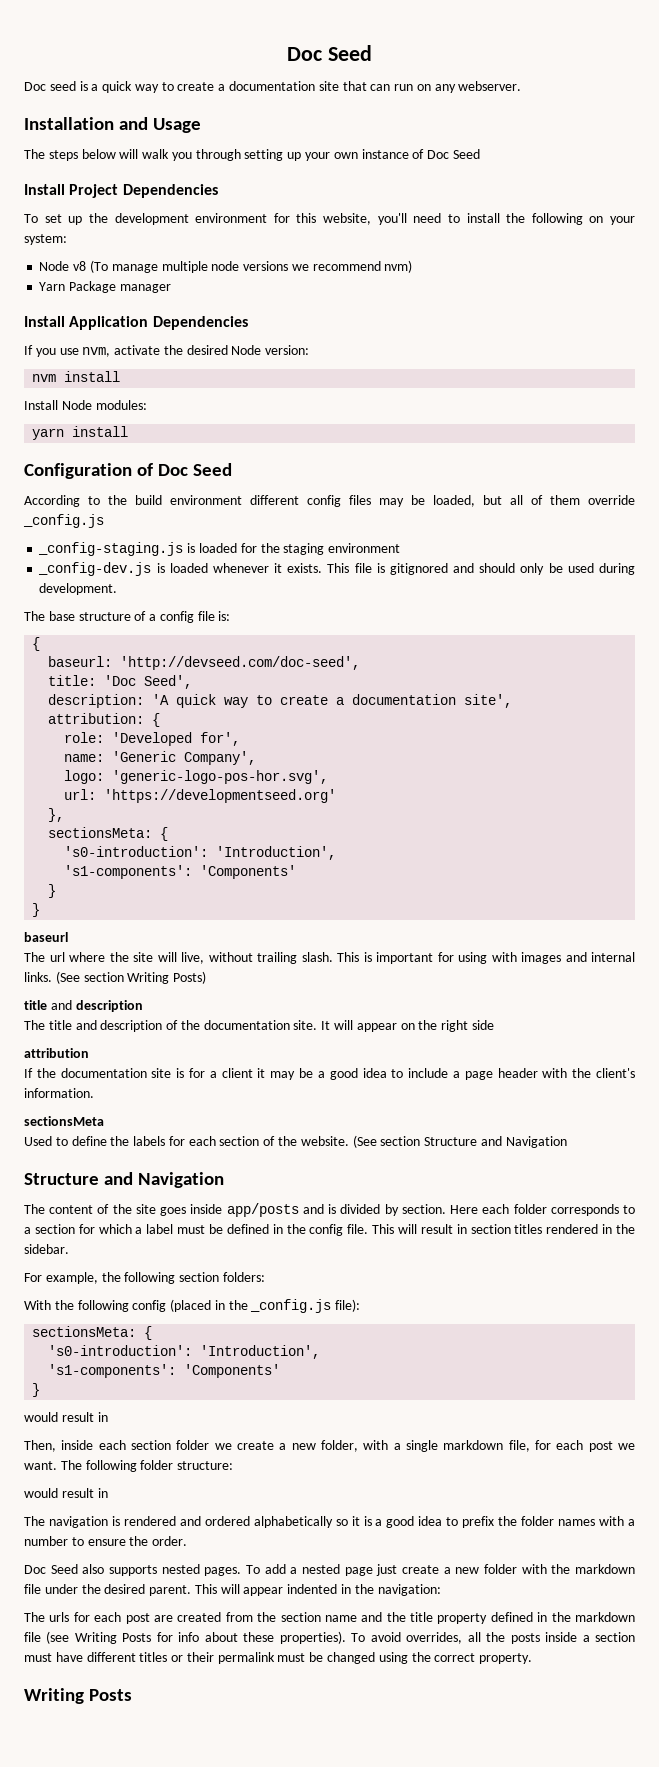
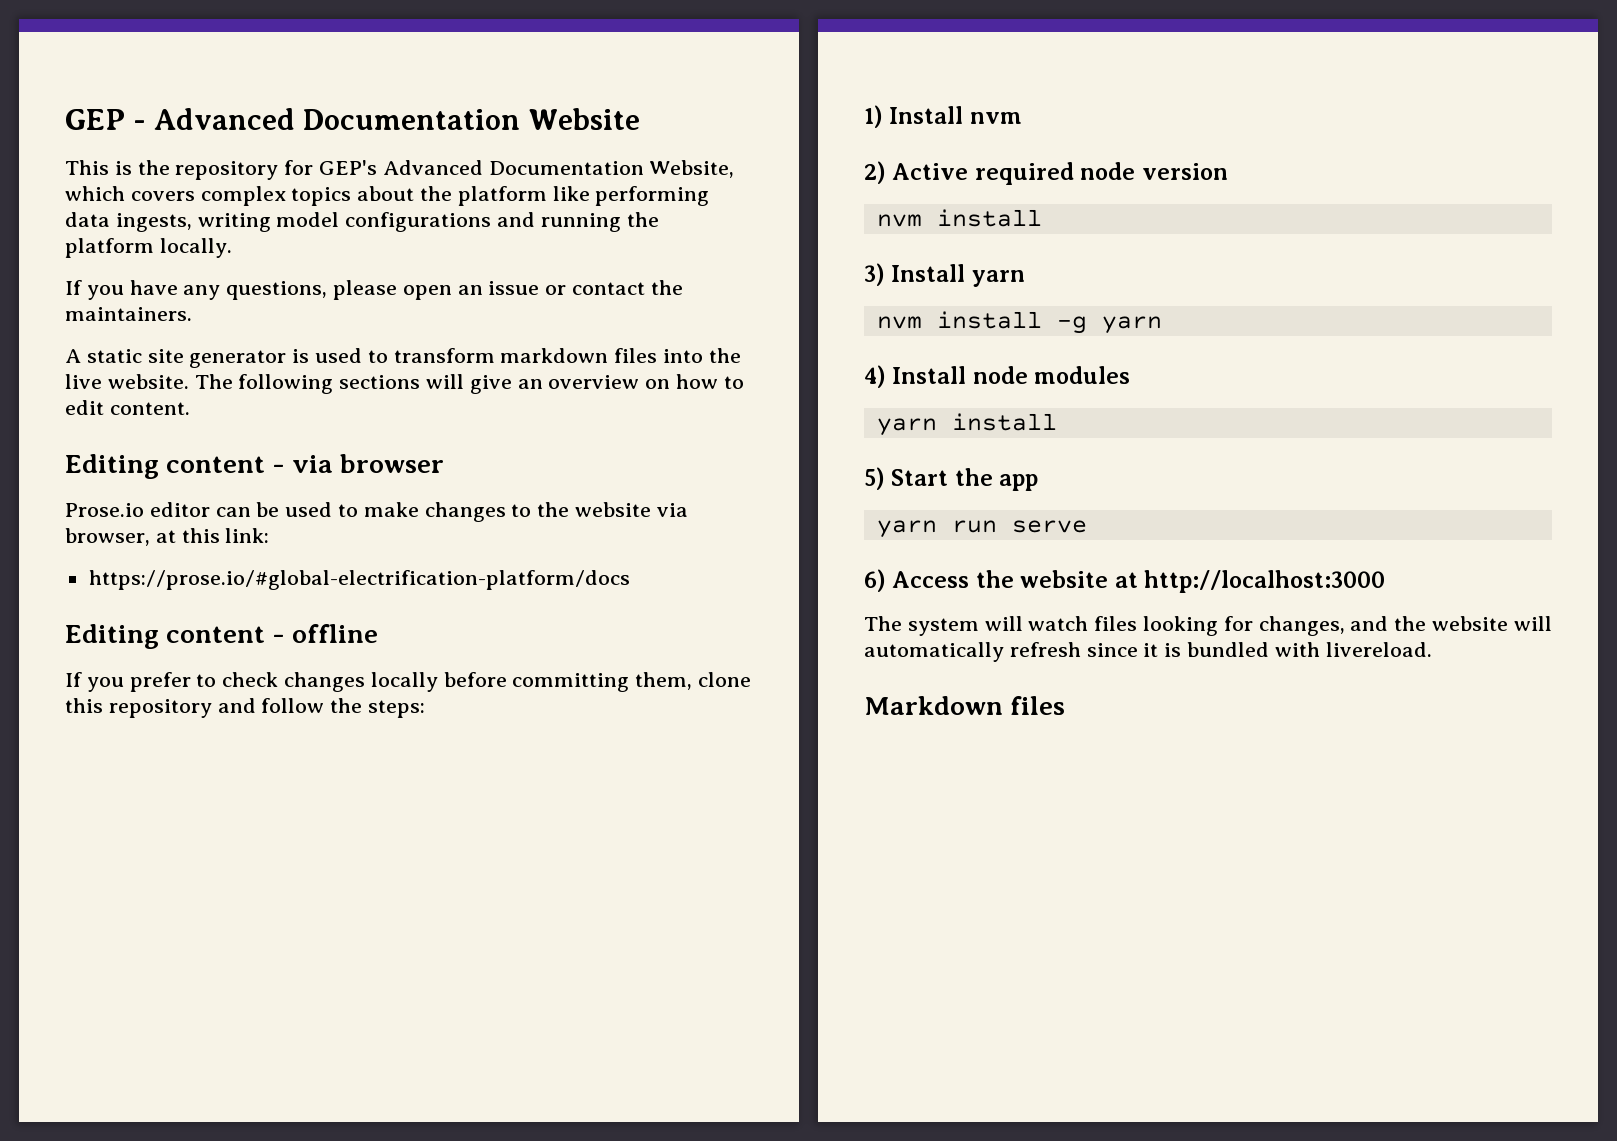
[287,45,372,61] [24,81,522,93] [24,117,202,133] [24,149,480,161] [24,184,218,198] [24,213,635,225] [24,234,67,245] [39,260,413,273] [39,281,171,293] [24,316,248,330] [24,345,310,357] [32,371,121,382] [24,400,147,410] [32,426,129,440] [24,463,233,479] [24,495,635,507] [23,514,104,528] [38,542,401,556] [38,562,635,576] [39,583,118,595] [24,611,231,623] [32,637,41,651] [48,656,361,670] [48,675,193,689] [48,694,513,708] [48,713,161,727] [64,732,241,746] [64,751,257,765] [64,770,329,784] [64,789,337,803] [48,808,65,822] [48,827,169,841] [64,846,337,860] [64,865,297,879] [48,884,57,898] [32,903,41,917] [24,932,68,942] [24,952,635,964] [24,971,207,984] [24,1000,143,1012] [24,1020,494,1032] [24,1048,89,1058] [24,1068,635,1080] [24,1088,94,1098] [24,1116,104,1126] [24,1135,567,1148] [24,1172,225,1188] [24,1203,636,1217] [24,1224,635,1236] [24,1244,69,1254] [24,1272,265,1284] [24,1299,361,1313] [32,1326,153,1340] [48,1345,321,1359] [48,1364,281,1378] [32,1383,41,1397] [24,1412,108,1422] [24,1440,635,1452] [24,1460,234,1472] [24,1488,108,1498] [24,1516,635,1528] [24,1536,188,1546] [24,1564,635,1576] [24,1584,441,1596] [24,1612,636,1624] [24,1631,636,1644] [24,1652,533,1664] [24,1688,133,1704] Doc Seed // Doc seed is a quick way to create a documentation site that can run on any webserver. // Installation and Usage // The steps below will walk you through setting up your own instance of Doc Seed // Install Project Dependencies // To set up the development environment for this website, you'll need to install the following on your system: // Node v8 (To manage multiple node versions we recommend nvm) // Yarn Package manager // Install Application Dependencies // If you use nvm, activate the desired Node version: // nvm install // Install Node modules: // yarn install // Configuration of Doc Seed // According to the build environment different config files may be loaded, but all of them override _config.js // _config-staging.js is loaded for the staging environment // _config-dev.js is loaded whenever it exists. This file is gitignored and should only be used during development. // The base structure of a config file is: // { // baseurl: 'http://devseed.com/doc-seed', // title: 'Doc Seed', // description: 'A quick way to create a documentation site', // attribution: { // role: 'Developed for', // name: 'Generic Company', // logo: 'generic-logo-pos-hor.svg', // url: 'https://developmentseed.org' // }, // sectionsMeta: { // 's0-introduction': 'Introduction', // 's1-components': 'Components' // } // } // baseurl // The url where the site will live, without trailing slash. This is important for using with images and internal links. (See section Writing Posts) // title and description // The title and description of the documentation site. It will appear on the right side // attribution // If the documentation site is for a client it may be a good idea to include a page header with the client's information. // sectionsMeta // Used to define the labels for each section of the website. (See section Structure and Navigation // Structure and Navigation // The content of the site goes inside app/posts and is divided by section. Here each folder corresponds to a section for which a label must be defined in the config file. This will result in section titles rendered in the sidebar. // For example, the following section folders: // With the following config (placed in the _config.js file): // sectionsMeta: { // 's0-introduction': 'Introduction', // 's1-components': 'Components' // } // would result in // Then, inside each section folder we create a new folder, with a single markdown file, for each post we want. The following folder structure: // would result in // The navigation is rendered and ordered alphabetically so it is a good idea to prefix the folder names with a number to ensure the order. // Doc Seed also supports nested pages. To add a nested page just create a new folder with the markdown file under the desired parent. This will appear indented in the navigation: // The urls for each post are created from the section name and the title property defined in the markdown file (see Writing Posts for info about these properties). To avoid overrides, all the posts inside a section must have different titles or their permalink must be changed using the correct property. // Writing Posts -> [65,108,641,130] [65,160,735,180] [65,186,710,206] [65,212,659,232] [65,238,232,258] [65,280,683,300] [65,307,192,321] [65,348,741,368] [65,374,744,394] [65,400,190,415] [65,454,445,479] [65,502,688,522] [65,528,270,546] [88,570,630,590] [65,624,378,649] [65,672,752,692] [65,698,426,718] [864,105,1022,128] [864,161,1228,185] [876,209,1042,227] [864,263,1025,287] [876,311,1162,334] [864,365,1131,388] [876,413,1057,436] [864,467,1039,491] [876,520,1087,538] [864,569,1386,593] [864,616,1552,636] [864,642,1432,662] [864,696,1066,715] GEP - Advanced Documentation Website // This is the repository for GEP's Advanced Documentation Website, which covers complex topics about the platform like performing data ingests, writing model configurations and running the platform locally. // If you have any questions, please open an issue or contact the maintainers. // A static site generator is used to transform markdown files into the live website. The following sections will give an overview on how to edit content. // Editing content - via browser // Prose.io editor can be used to make changes to the website via browser, at this link: // https://prose.io/#global-electrification-platform/docs // Editing content - offline // If you prefer to check changes locally before committing them, clone this repository and follow the steps: // 1) Install nvm // 2) Active required node version // nvm install // 3) Install yarn // nvm install -g yarn // 4) Install node modules // yarn install // 5) Start the app // yarn run serve // 6) Access the website at http://localhost:3000 // The system will watch files looking for changes, and the website will automatically refresh since it is bundled with livereload. // Markdown files

